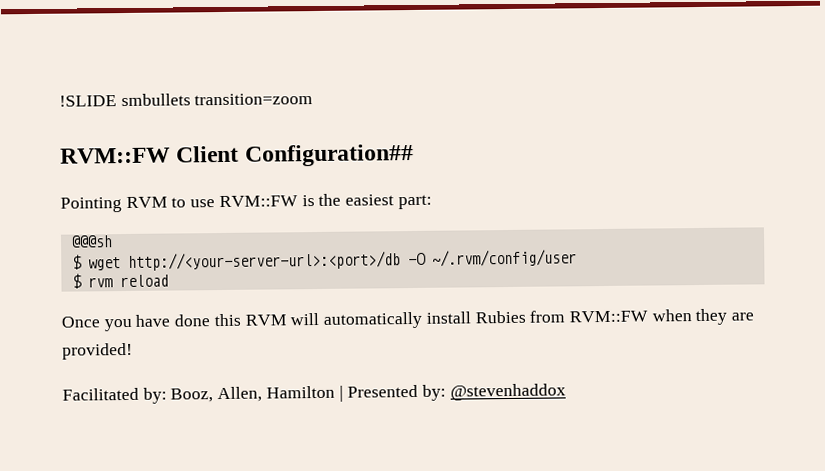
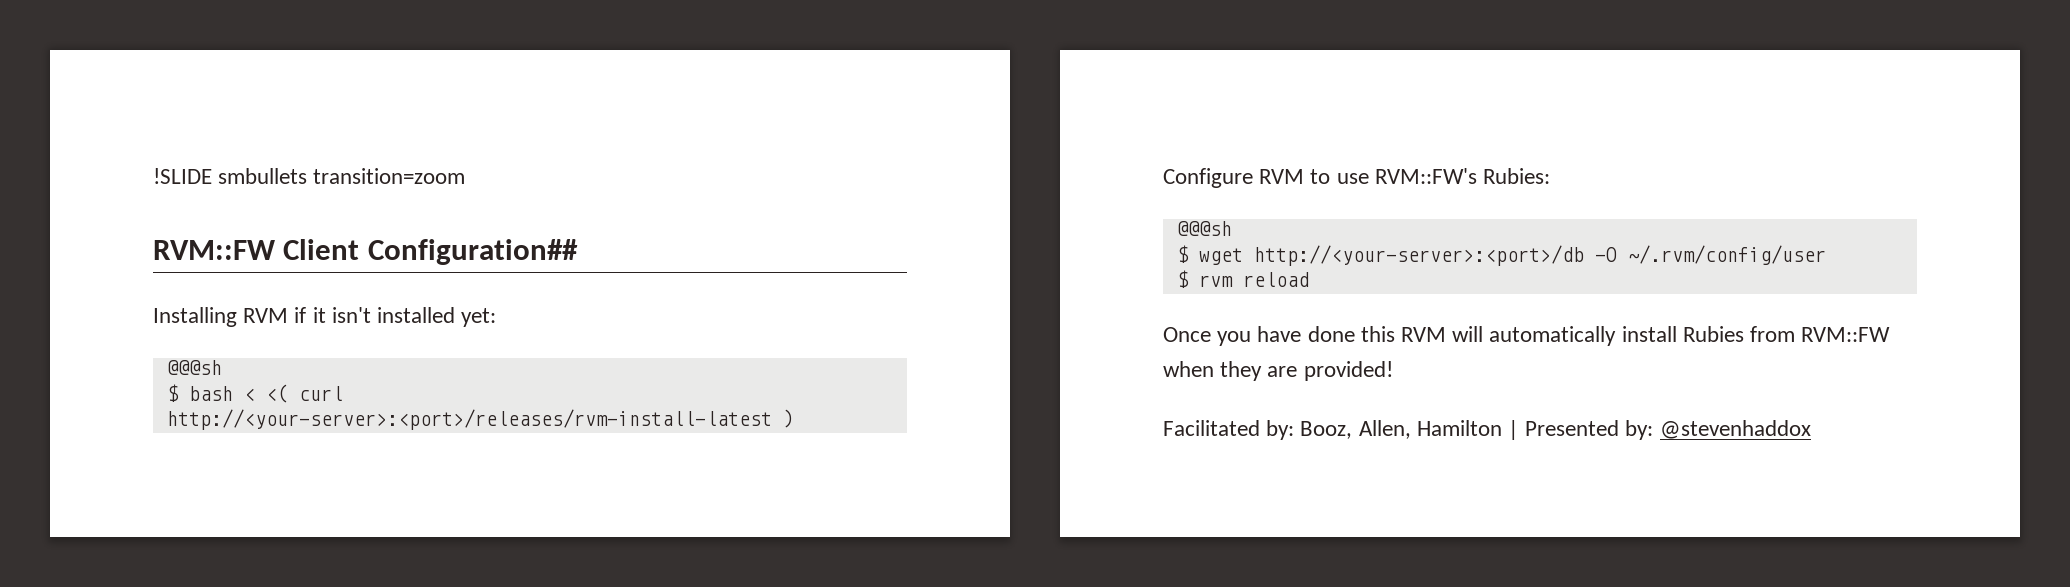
[60,193,432,213] Pointing RVM to use RVM::FW is the easiest part: -> [153,307,497,327] [166,360,222,375] [166,384,343,403] [166,409,794,430] [1163,168,1551,188] Installing RVM if it isn't installed yet: // @@@sh // $ bash < <( curl http://<your-server>:<port>/releases/rvm-install-latest ) // Configure RVM to use RVM::FW's Rubies:
[127,251,401,271] http://<your-server-url>:<port>/db -> [1253,245,1584,266] http://<your-server>:<port>/db

